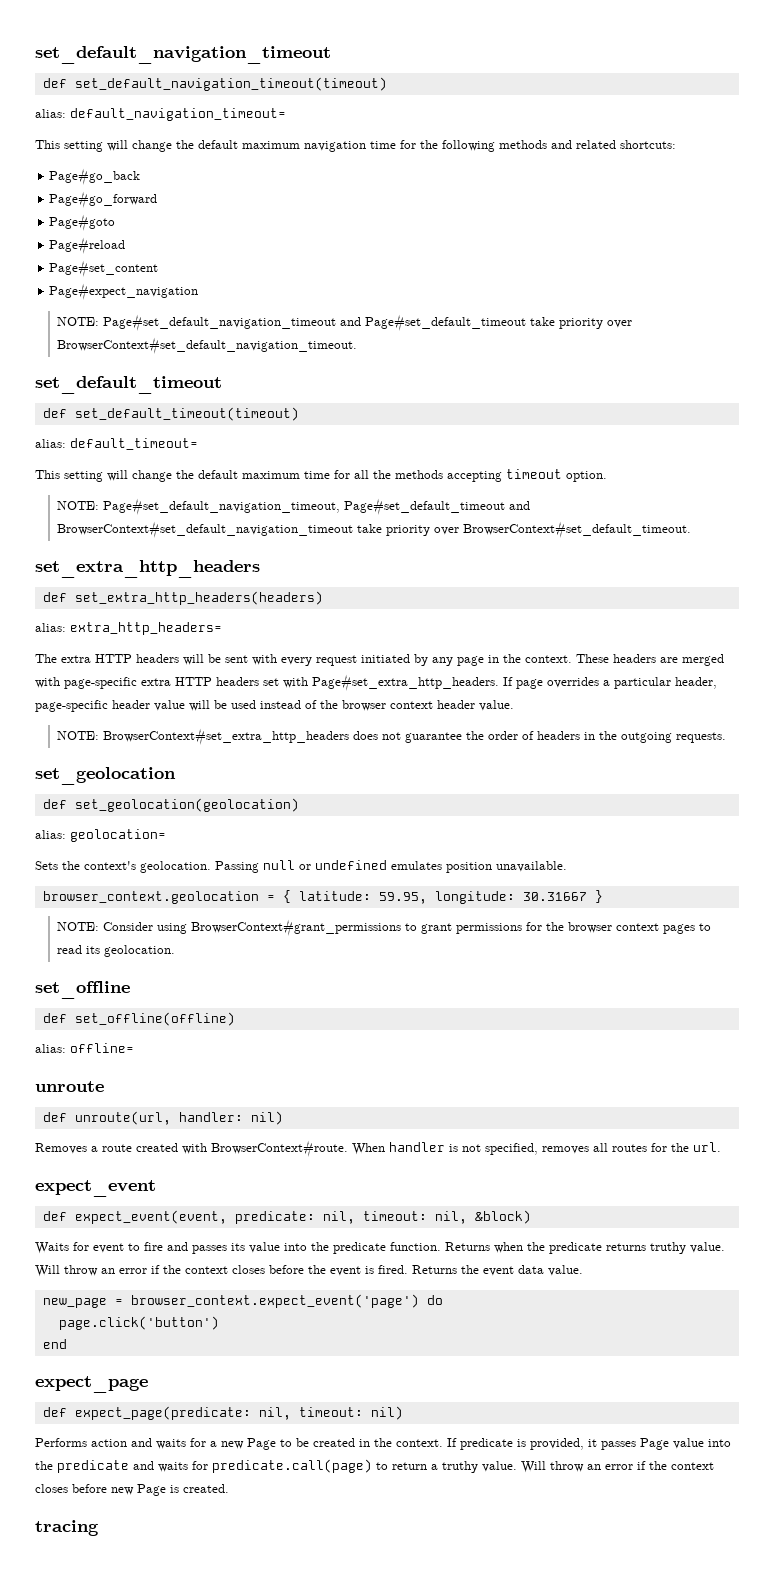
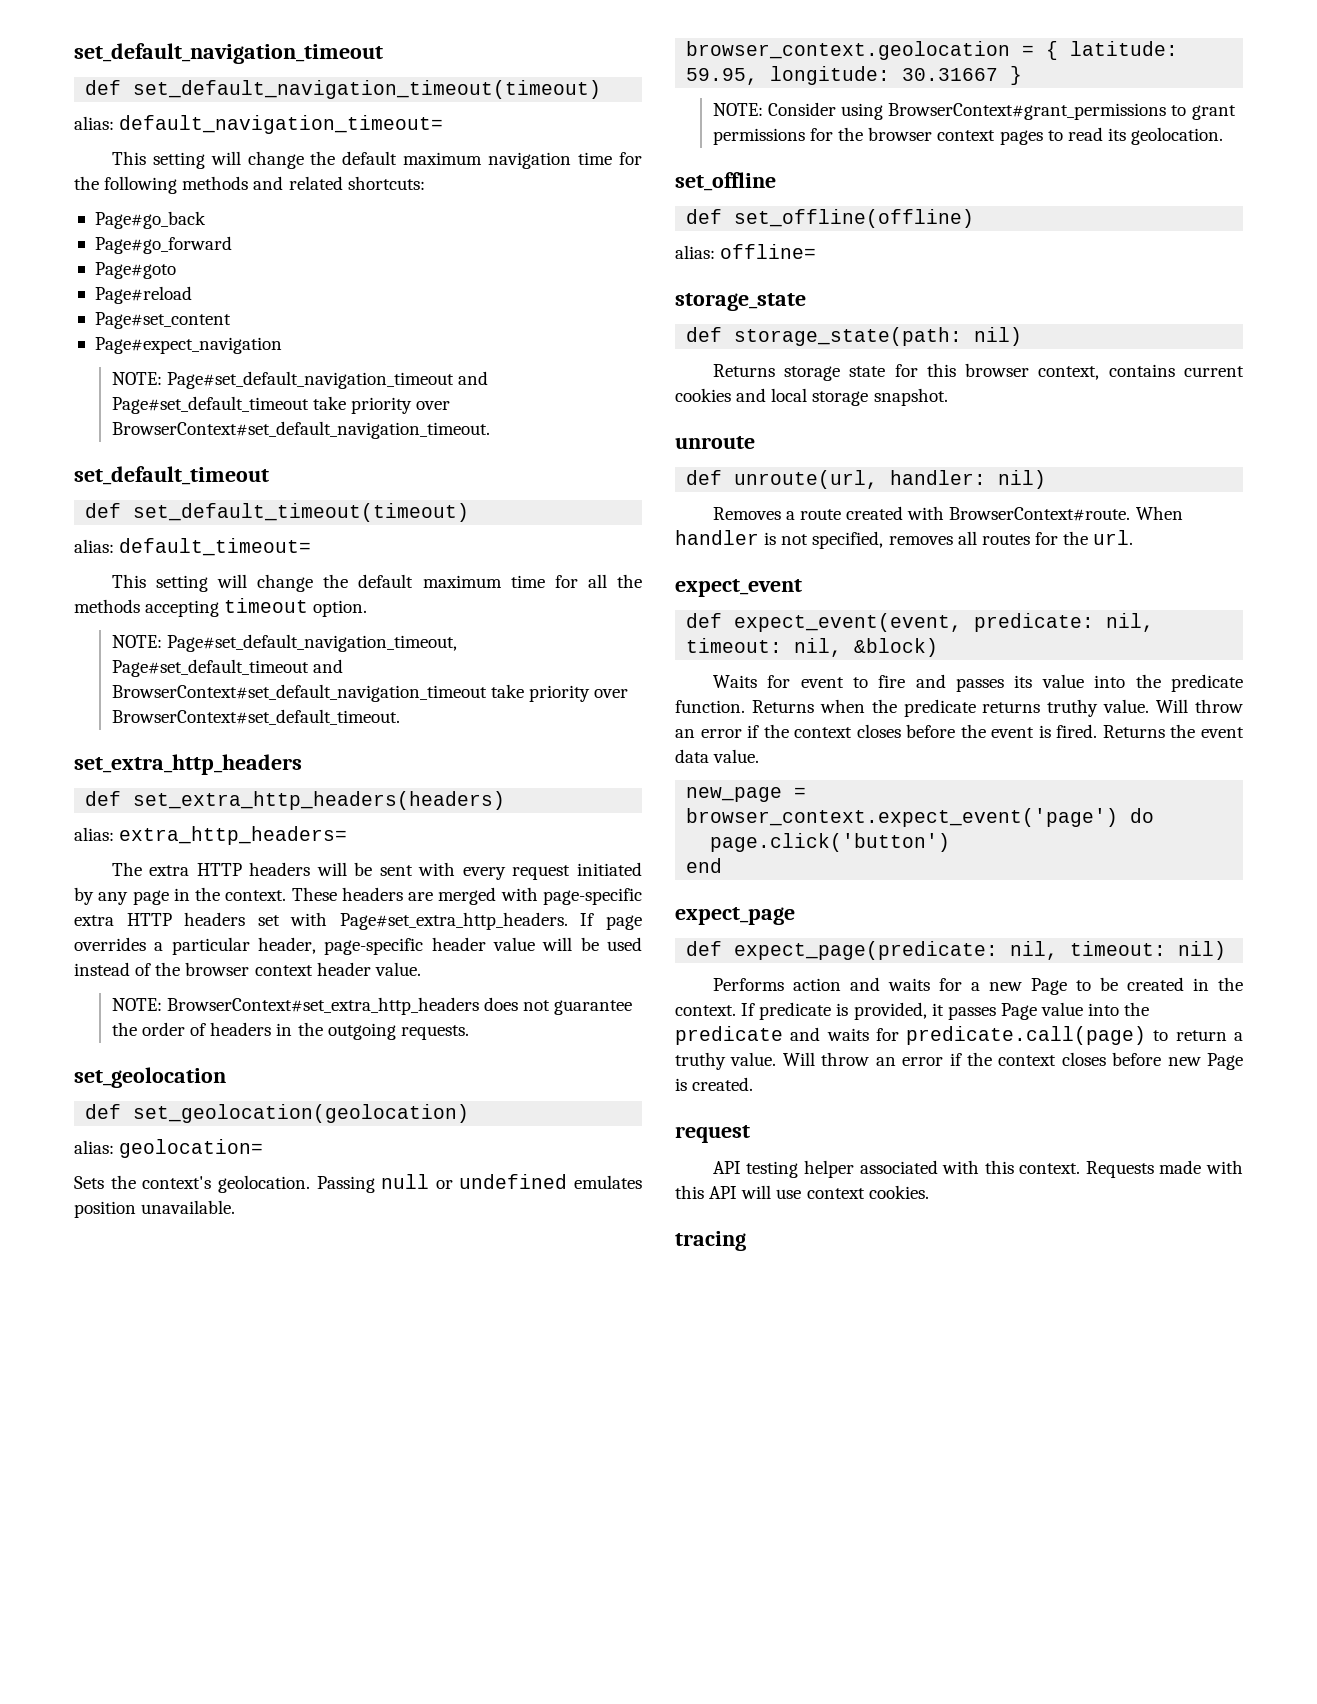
(134, 1048) none -> [675,293,806,311] [686,327,1023,346] [712,363,1245,381] [675,388,948,406] // storage_state // def storage_state(path: nil) // Returns storage state for this browser context, contains current cookies and local storage snapshot.
(229, 1488) none -> [675,1125,750,1143] [712,1160,1243,1178] [675,1185,929,1199] // request // API testing helper associated with this context. Requests made with this API will use context cookies.

